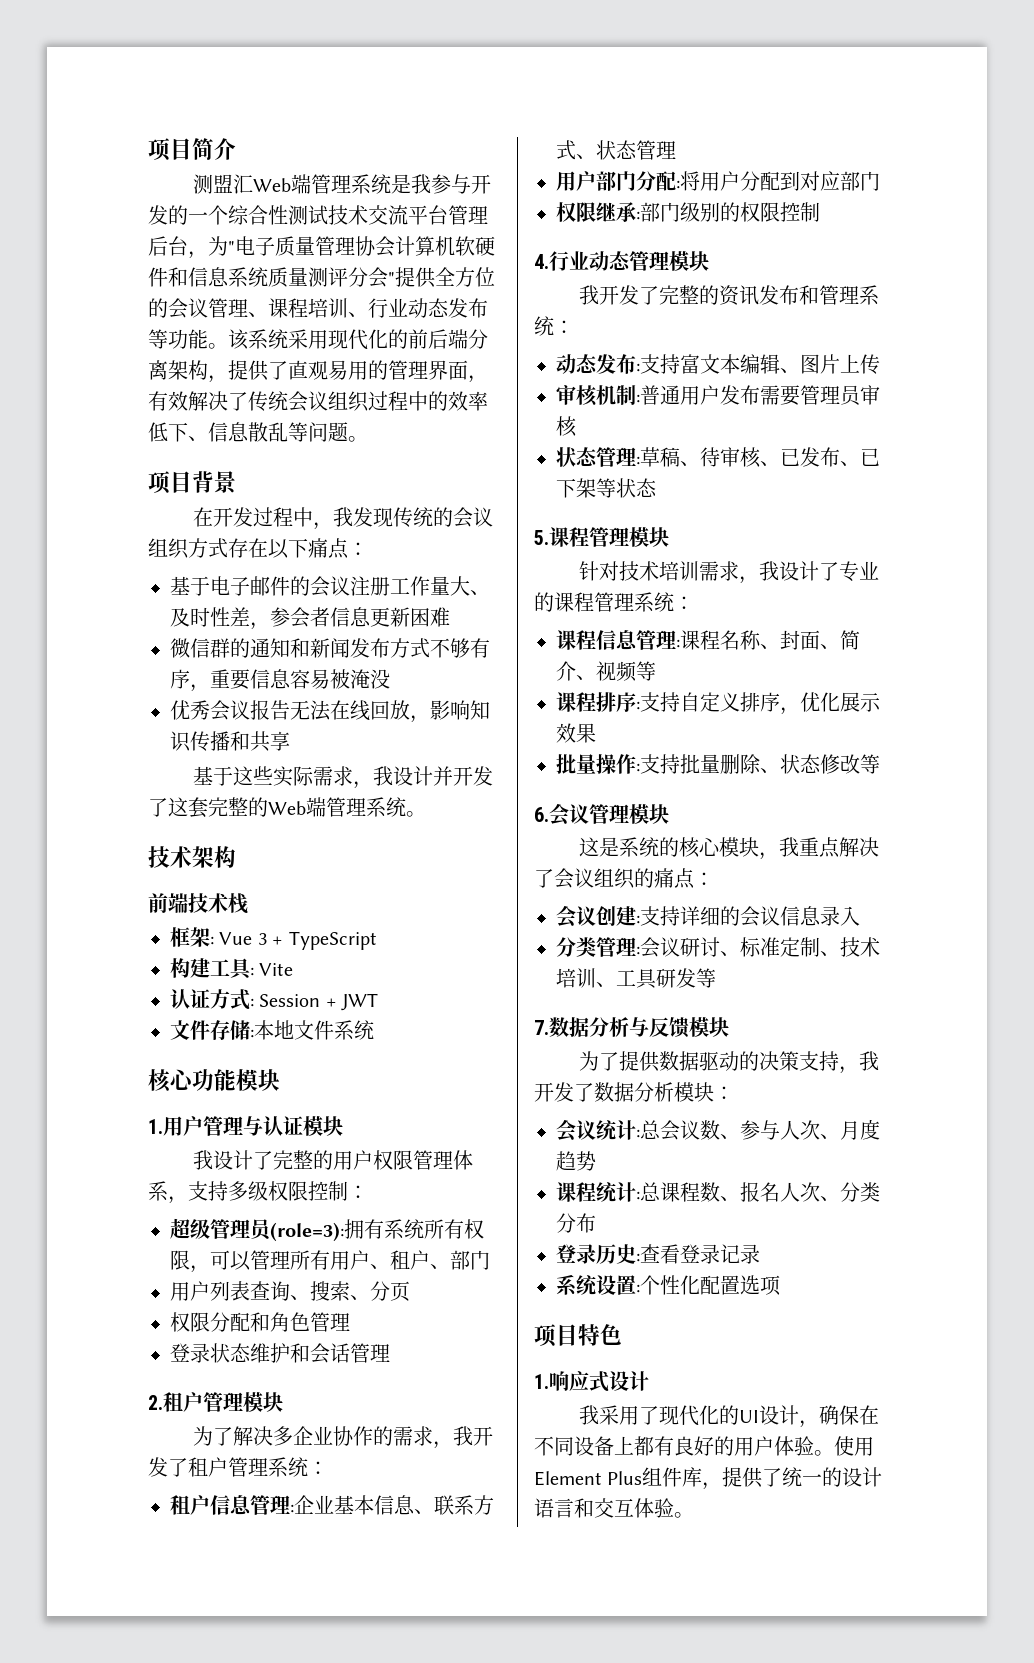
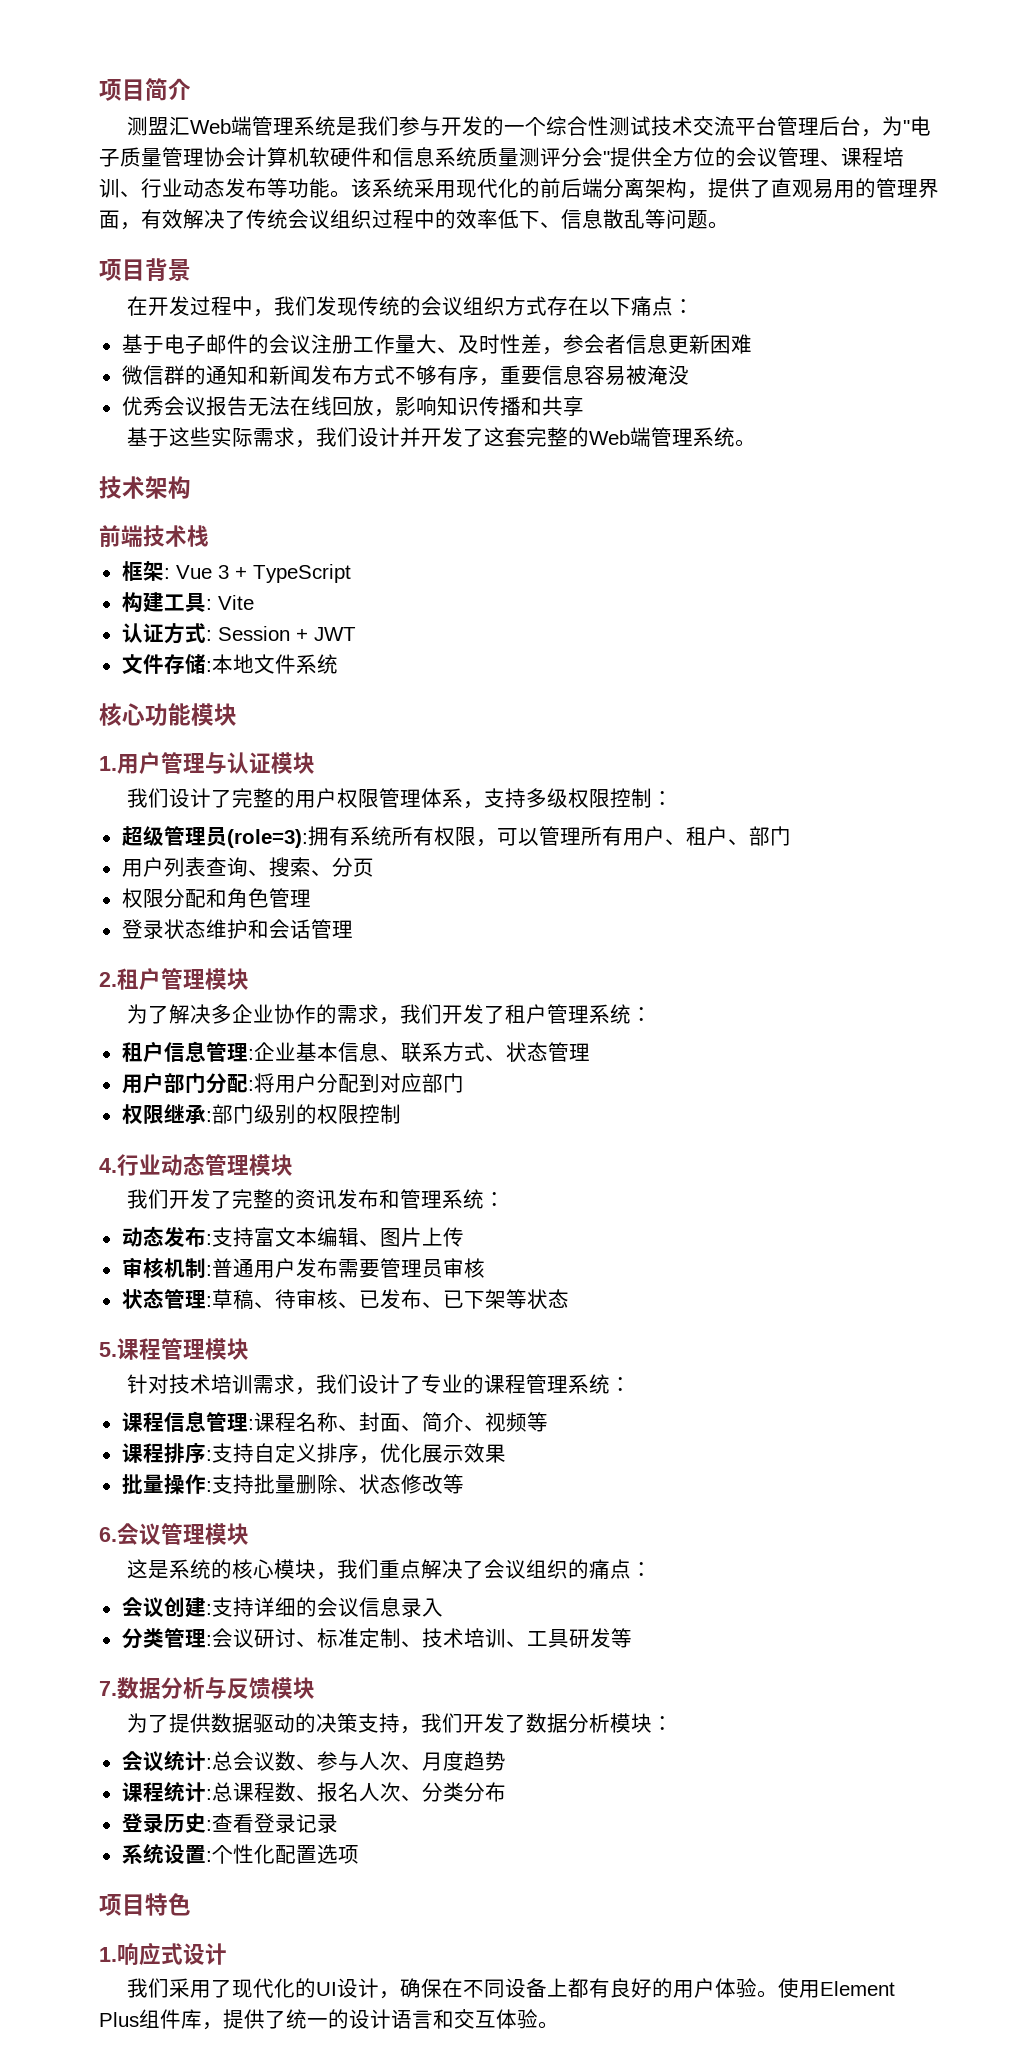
(431, 184) none -> [377,116,399,136] 们
(353, 517) none -> [294,296,316,316] 们
(393, 776) none -> [336,427,358,447] 们
(213, 1160) none -> [147,788,169,808] 们
(473, 1436) none -> [420,1004,442,1024] 们
(599, 295) none -> [147,1189,169,1209] 们
(779, 571) none -> [336,1374,358,1394] 们
(799, 847) none -> [357,1559,379,1579] 们
(879, 1061) none -> [441,1713,463,1733] 们
(599, 1415) none -> [147,1978,169,1998] 们

